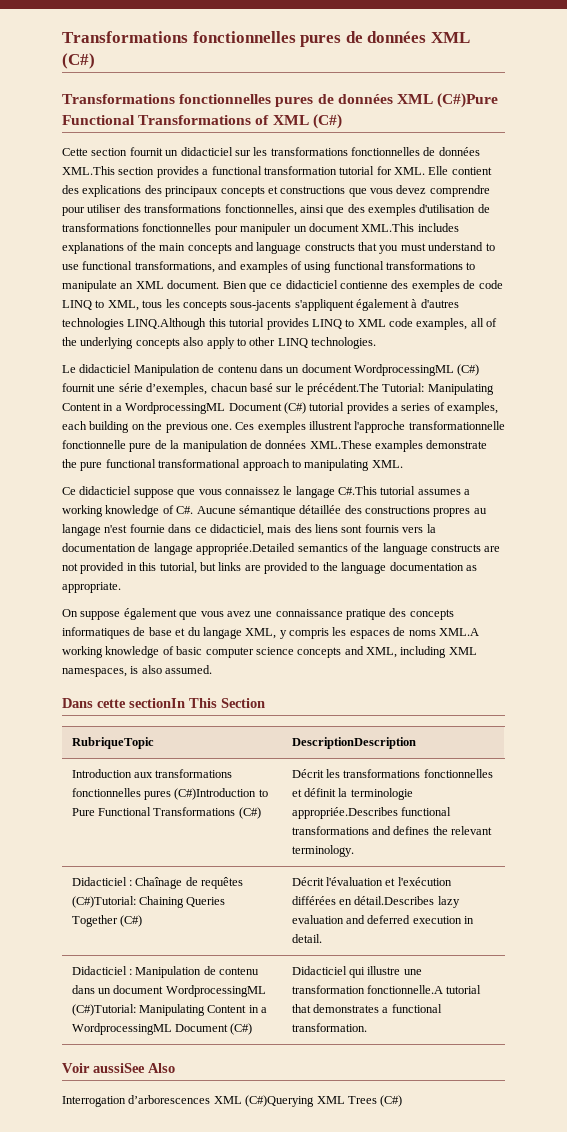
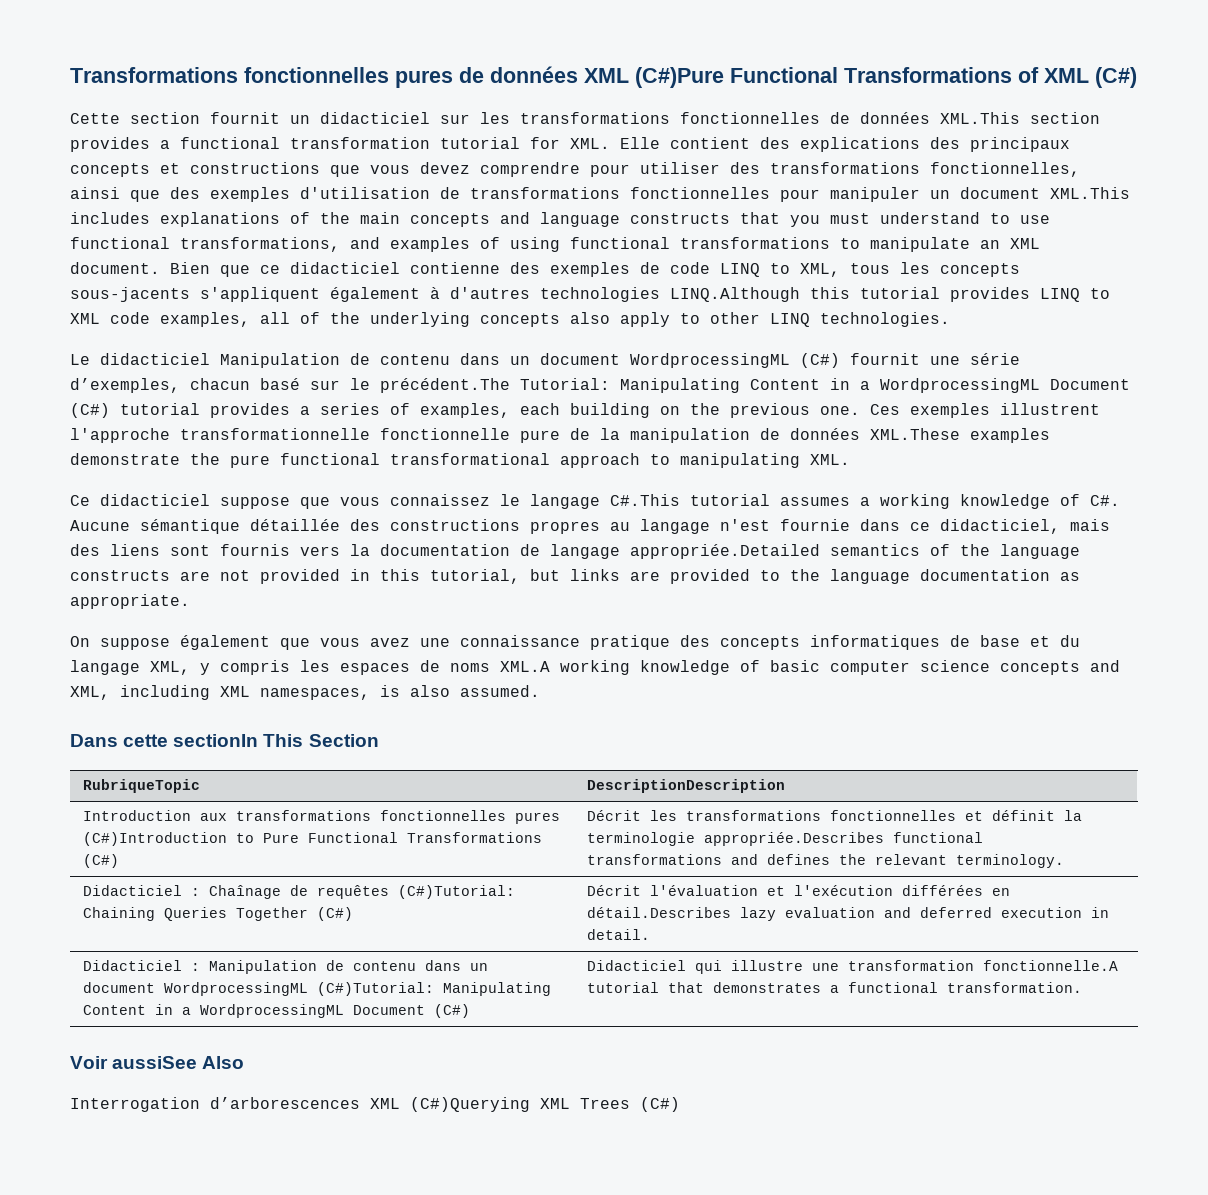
[62,31,470,47] [62,53,95,69] [62,94,433,107] Transformations fonctionnelles pures de données XML (C#) // Transformations fonctionnelles pures de données XML -> [70,66,629,88] Transformations fonctionnelles pures de données XML

